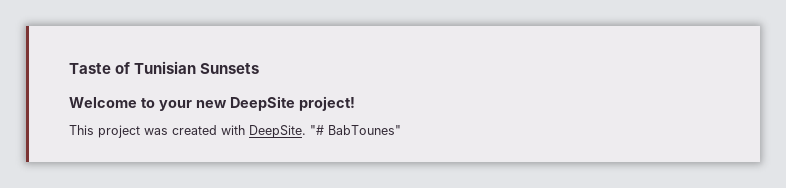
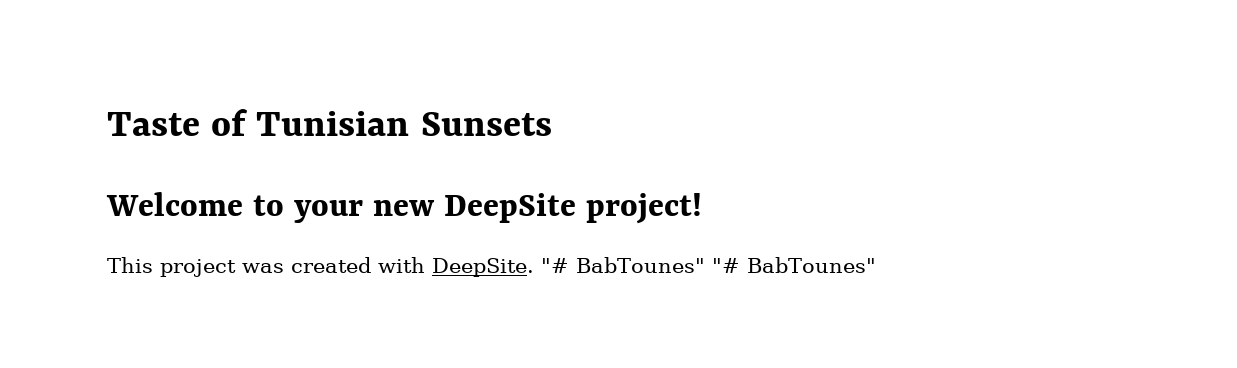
(401, 130) none -> [711,257,876,273] "# BabTounes"

